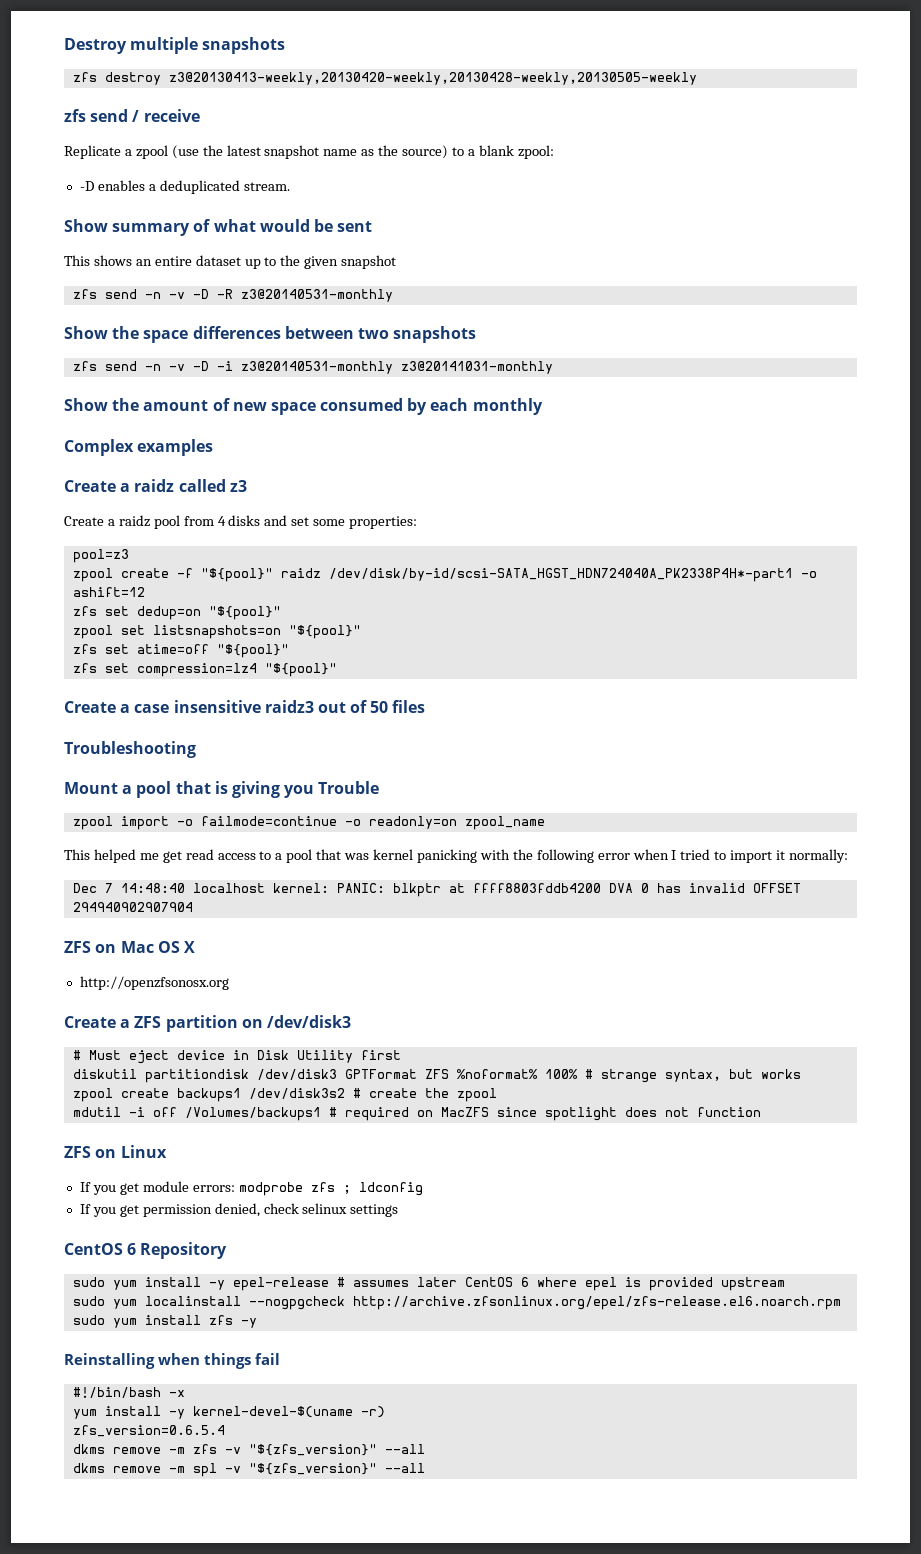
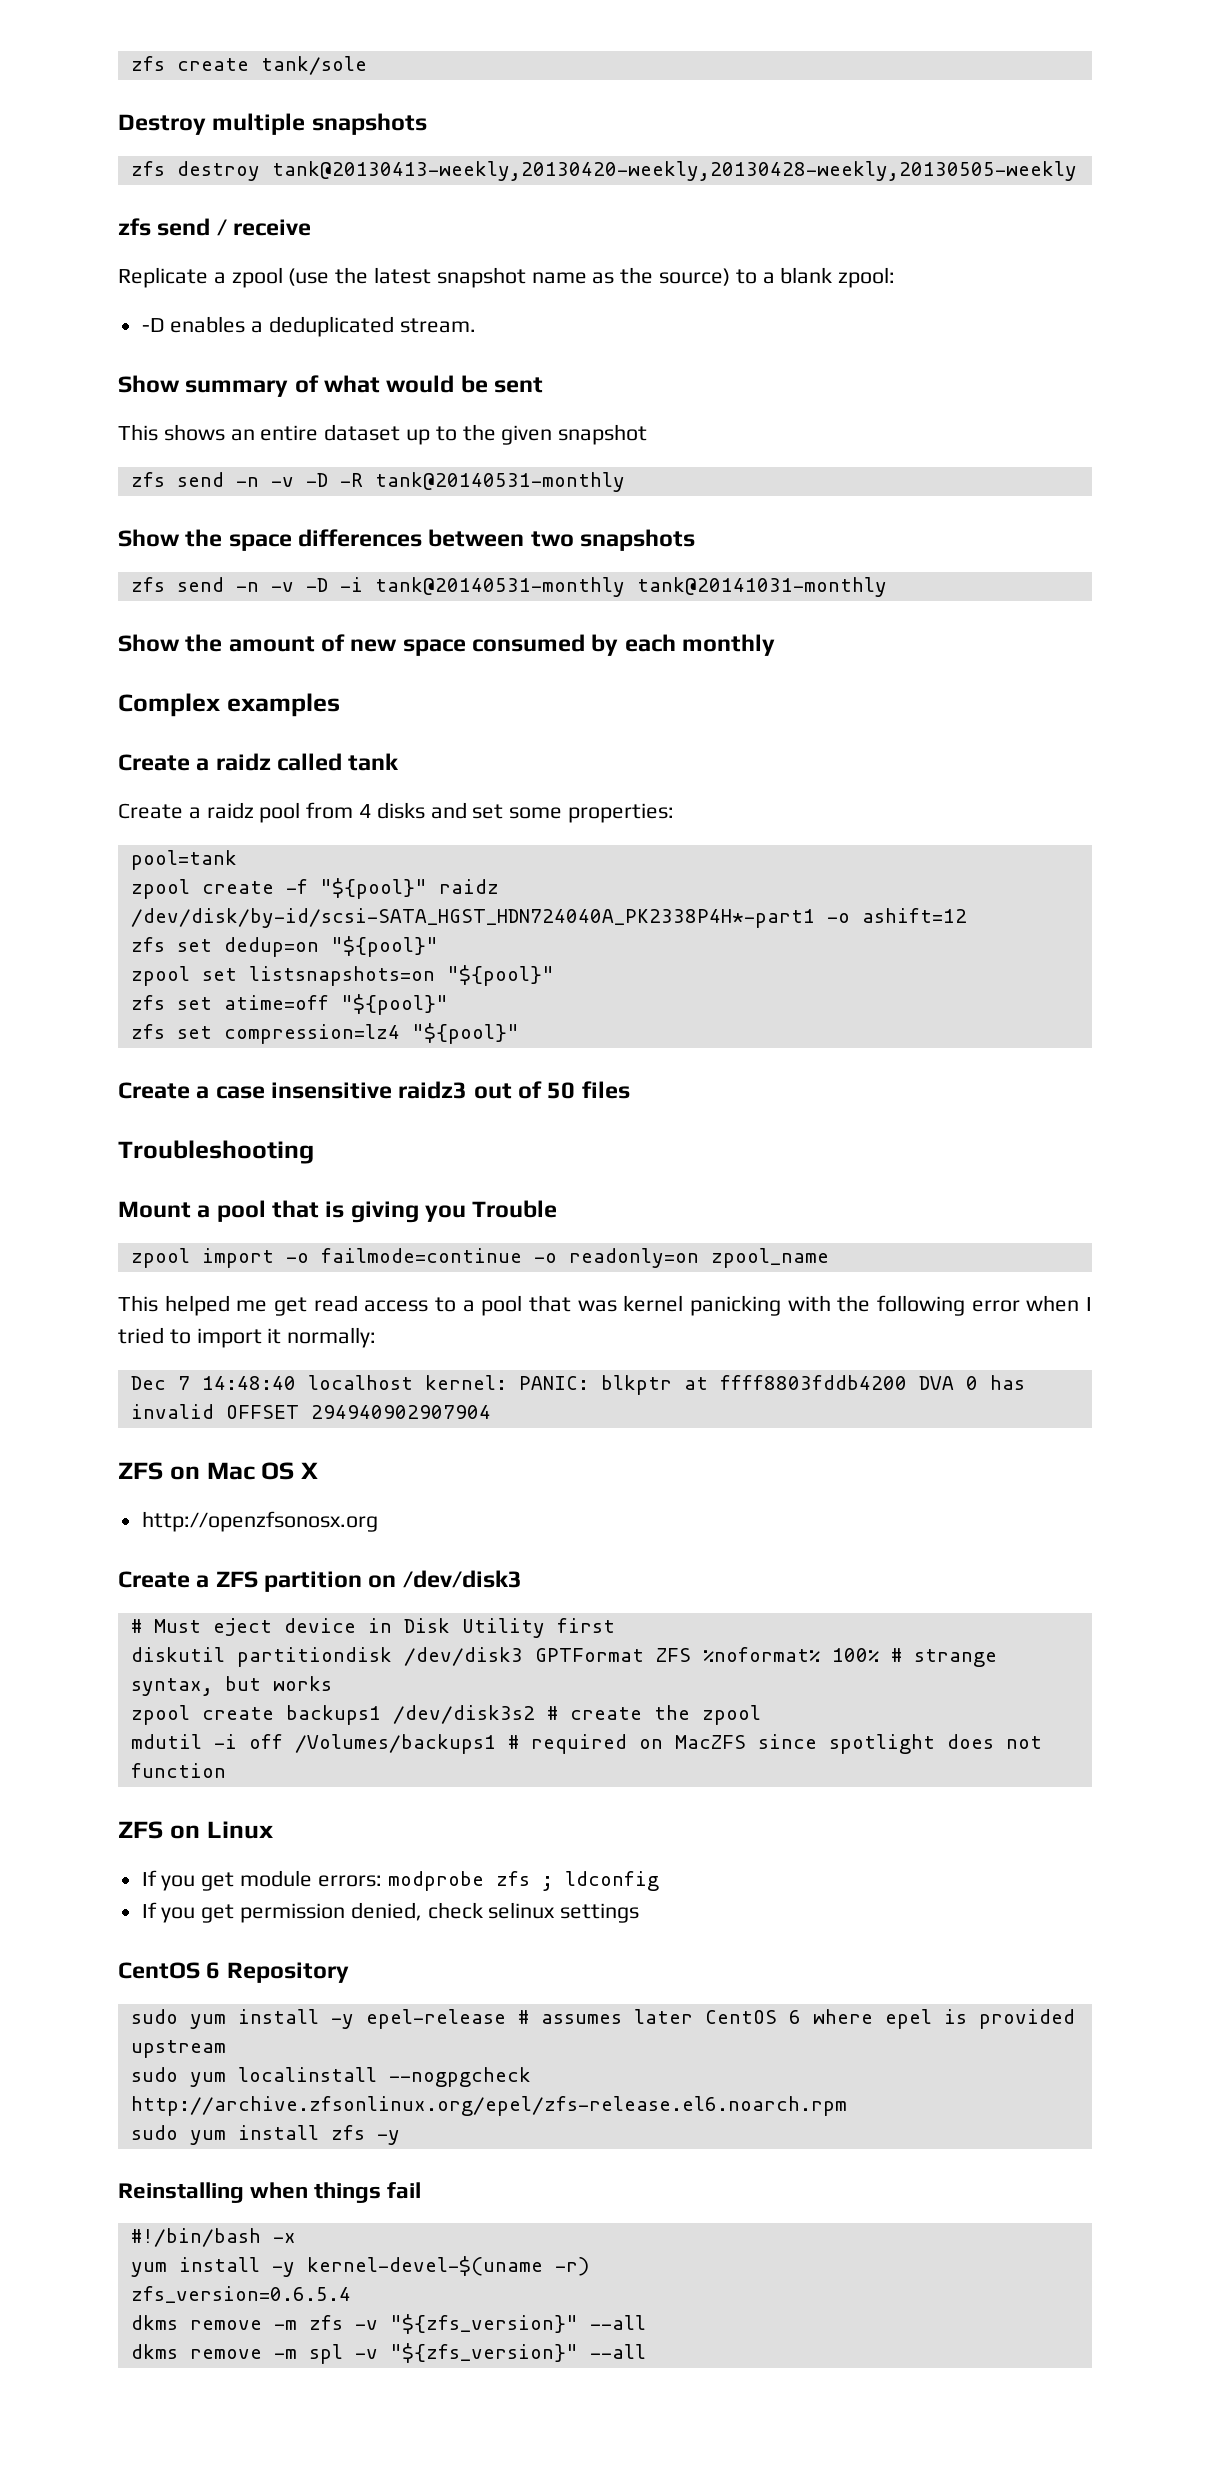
(64, 46) none -> [130,56,367,75] zfs create tank/sole //
[168,72,697,85] z3@20130413-weekly,20130420-weekly,20130428-weekly,20130505-weekly -> [271,161,1077,181] tank@20130413-weekly,20130420-weekly,20130428-weekly,20130505-weekly
[240,289,393,302] z3@20140531-monthly -> [374,472,625,492] tank@20140531-monthly
[240,361,553,374] z3@20140531-monthly z3@20141031-monthly -> [374,577,887,597] tank@20140531-monthly tank@20141031-monthly
[229,480,247,492] z3 -> [348,753,400,771] tank
[72,549,129,563] pool=z3 -> [130,850,237,870] pool=tank

